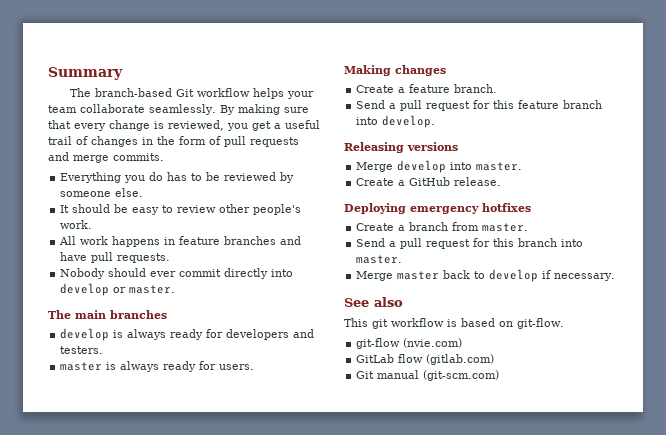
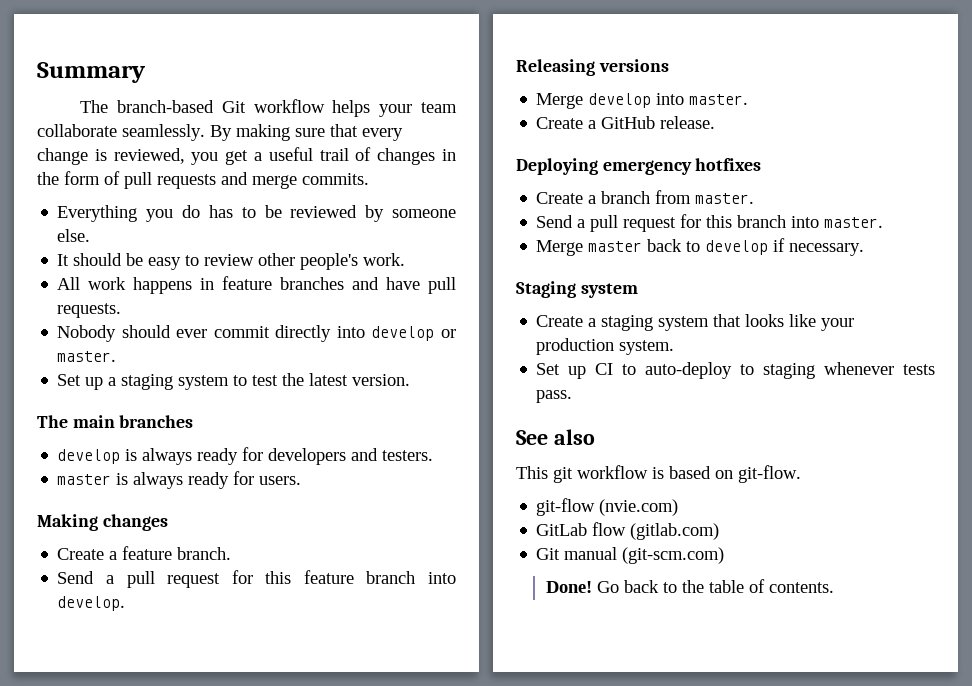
(176, 289) none -> [57,373,411,390] // Set up a staging system to test the latest version.
(616, 277) none -> [516,281,638,298] [536,314,855,331] [536,338,675,355] [536,362,935,379] [536,390,573,403] // Staging system // Create a staging system that looks like your production system. // Set up CI to auto-deploy to staging whenever tests pass.
(500, 375) none -> [545,579,834,593] // Done! Go back to the table of contents.

